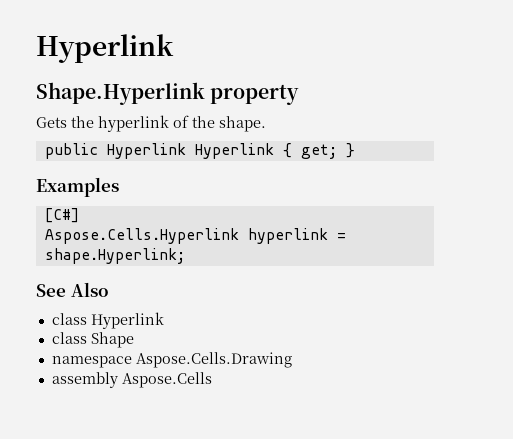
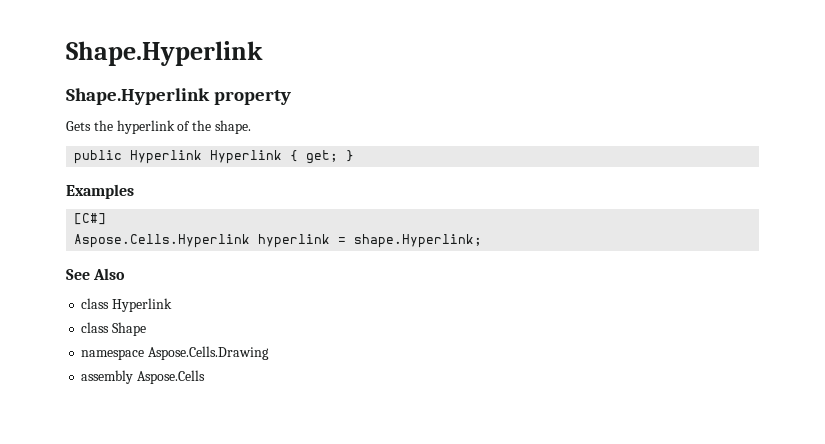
[36,34,174,63] Hyperlink -> [66,41,263,66] Shape.Hyperlink

